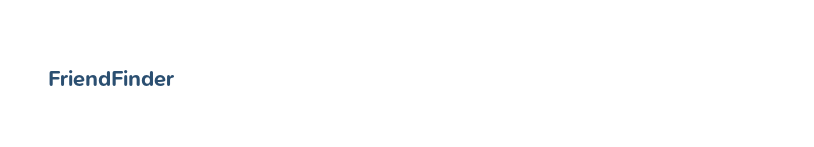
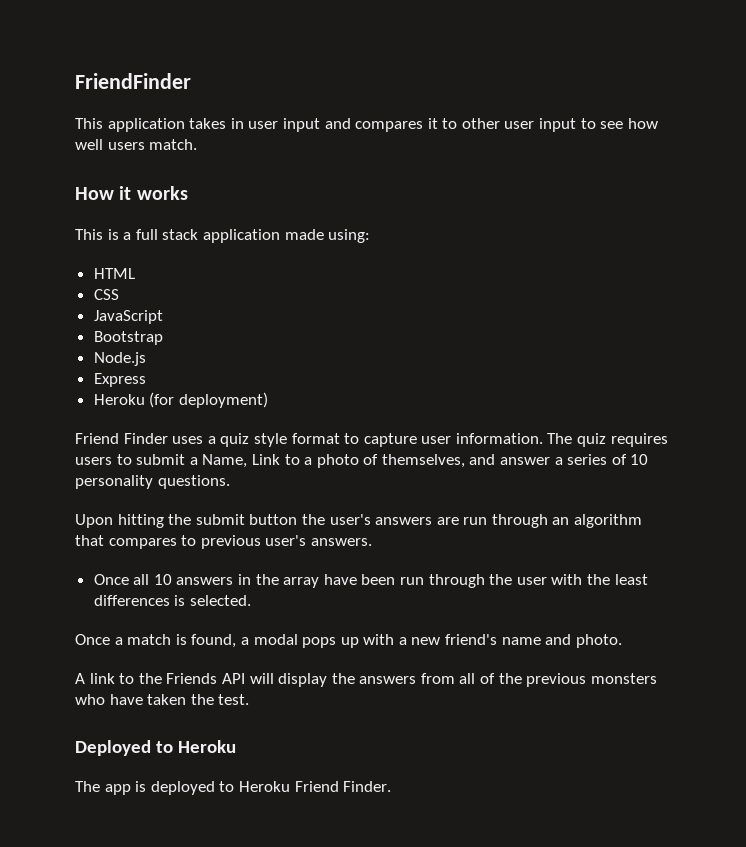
(175, 78) none -> [75,118,658,132] [75,139,198,150] [75,186,188,200] [75,229,371,243] [93,268,135,279] [93,289,119,300] [93,310,163,324] [93,331,163,345] [93,352,146,366] [93,373,146,387] [93,392,268,408] [75,433,668,447] [75,454,649,468] [75,475,230,489] [75,514,643,528] [75,535,372,549] [93,574,648,588] [93,595,251,606] [75,634,622,648] [75,673,657,687] [75,694,250,705] [75,740,236,756] [75,781,392,795] // This application takes in user input and compares it to other user input to see how well users match. // How it works // This is a full stack application made using: // HTML // CSS // JavaScript // Bootstrap // Node.js // Express // Heroku (for deployment) // Friend Finder uses a quiz style format to capture user information. The quiz requires users to submit a Name, Link to a photo of themselves, and answer a series of 10 personality questions. // Upon hitting the submit button the user's answers are run through an algorithm that compares to previous user's answers. // Once all 10 answers in the array have been run through the user with the least differences is selected. // Once a match is found, a modal pops up with a new friend's name and photo. // A link to the Friends API will display the answers from all of the previous monsters who have taken the test. // Deployed to Heroku // The app is deployed to Heroku Friend Finder.

